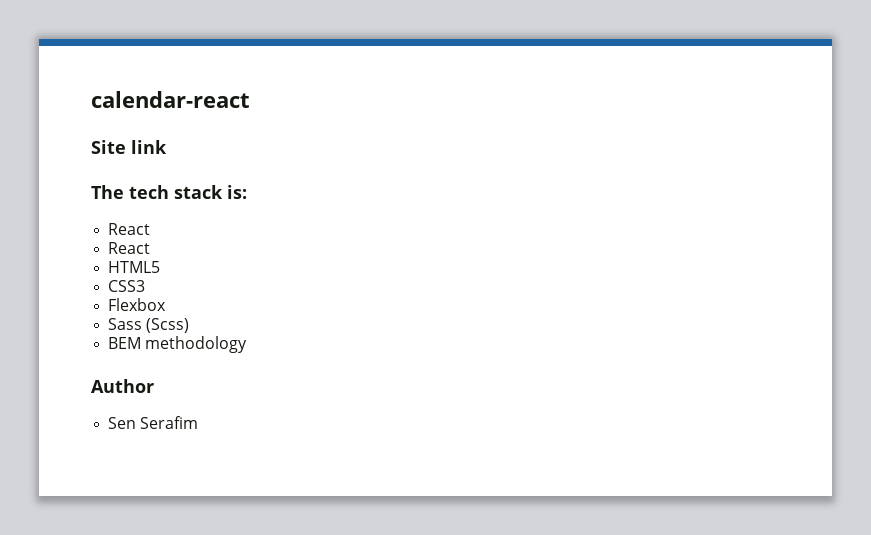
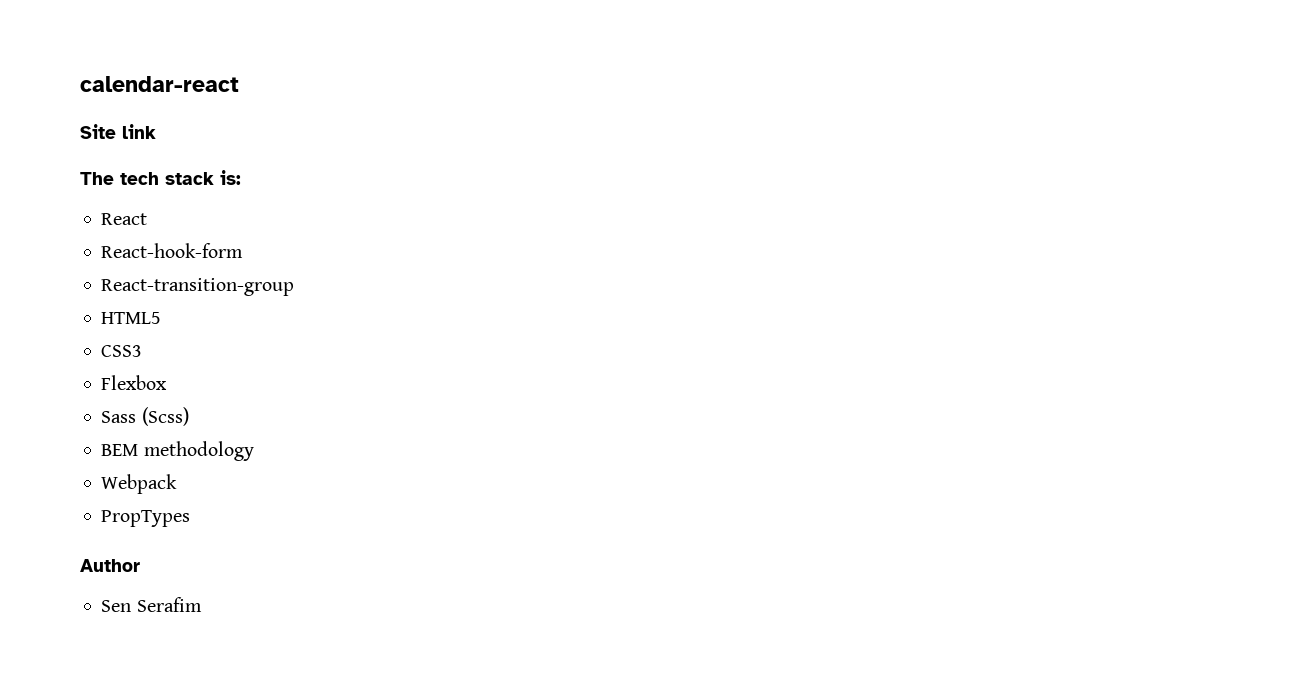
[108,242,151,254] React -> [101,243,244,258] [101,278,295,296] React-hook-form // React-transition-group
(248, 344) none -> [101,474,178,494] [101,510,191,527] // Webpack // PropTypes

